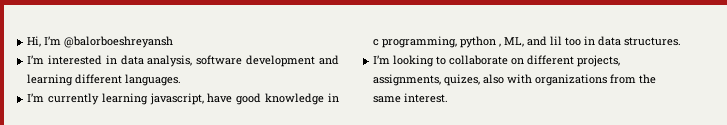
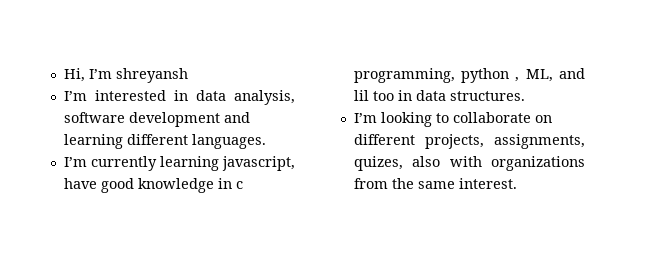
[64,36,174,48] @balorboeshreyansh -> [115,68,188,83] shreyansh

